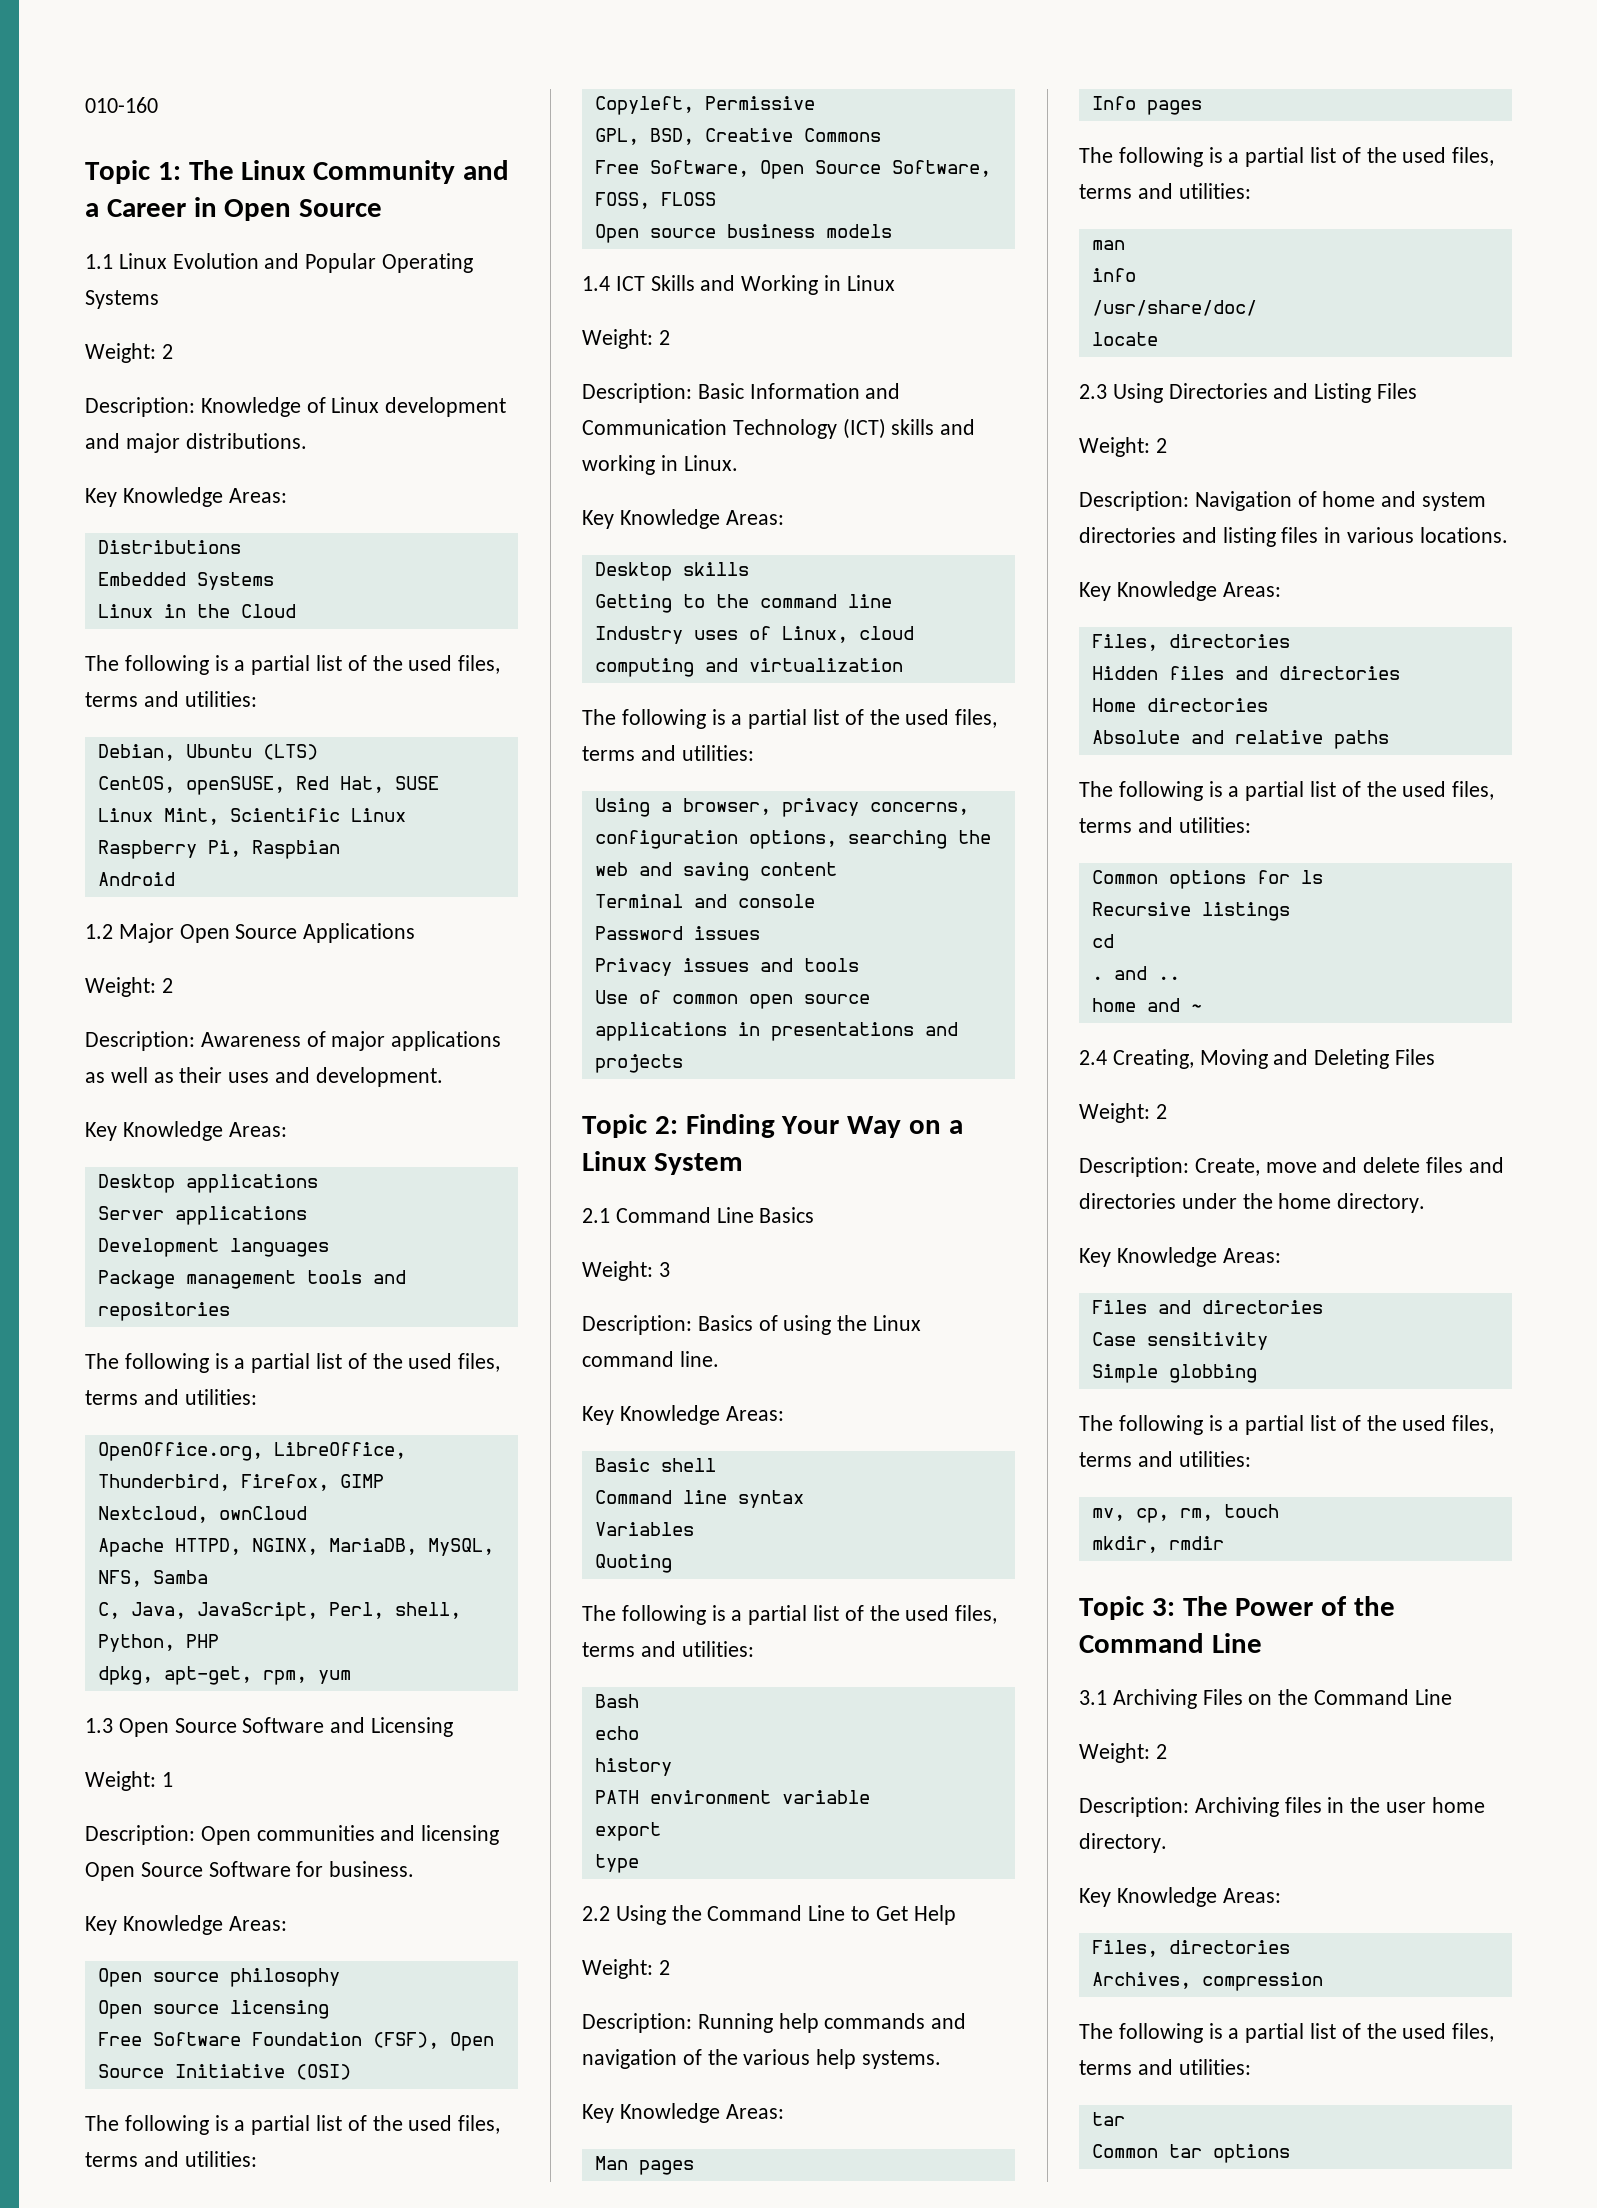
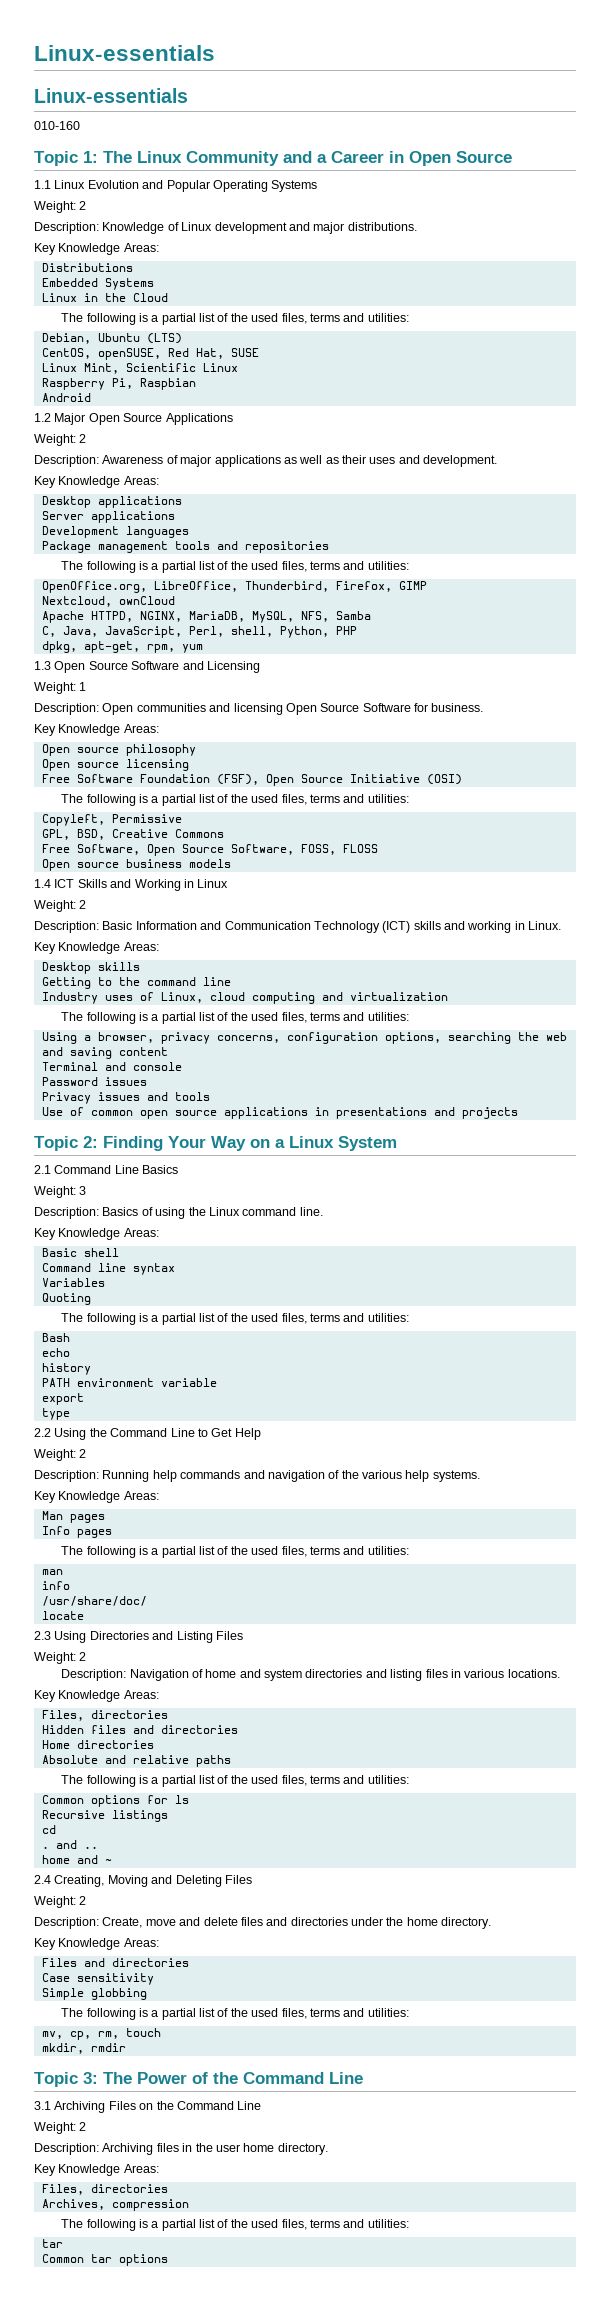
(85, 105) none -> [34,45,215,61] [34,88,188,103] Linux-essentials // Linux-essentials //

